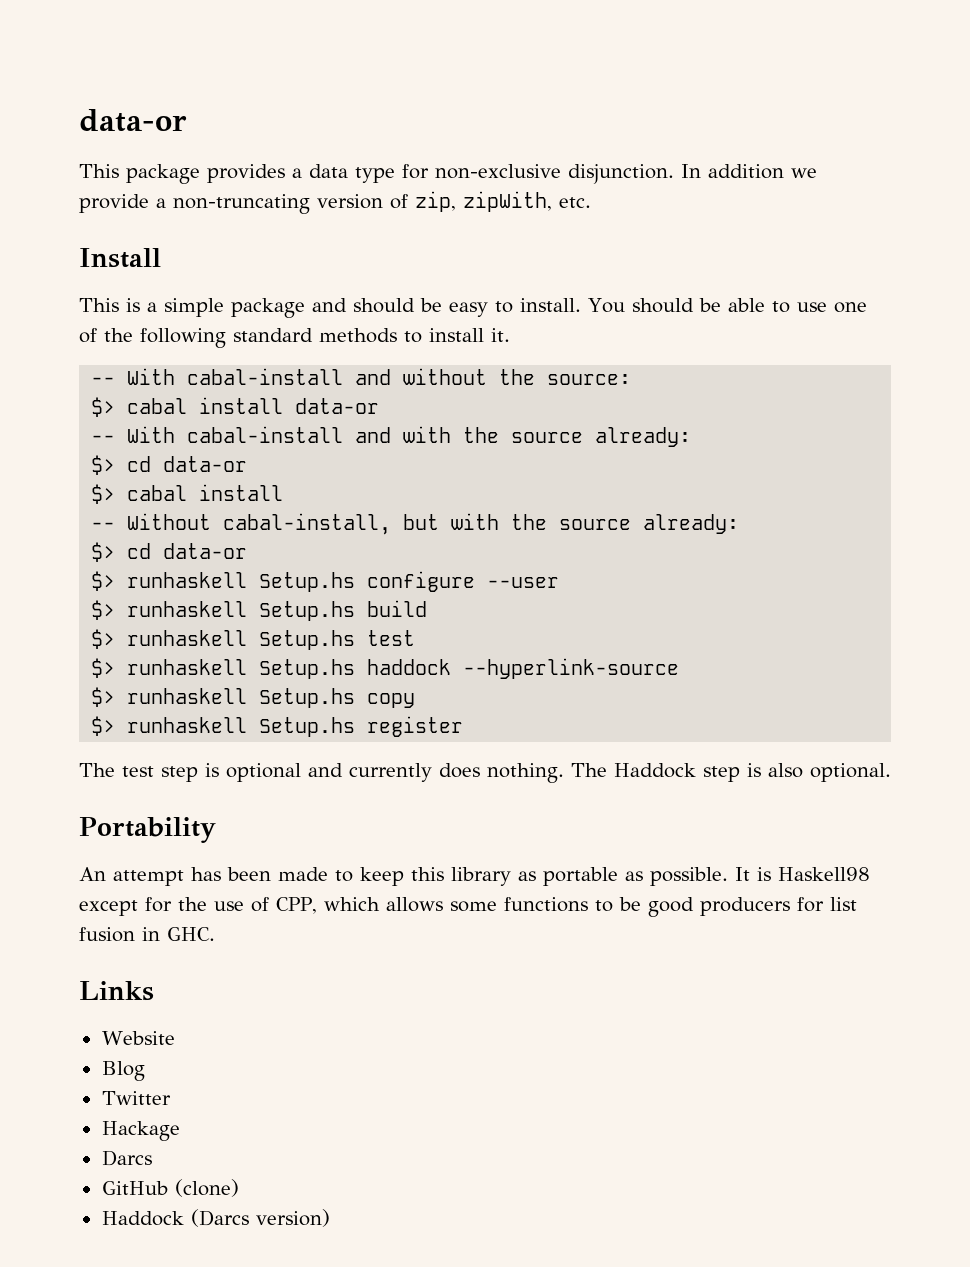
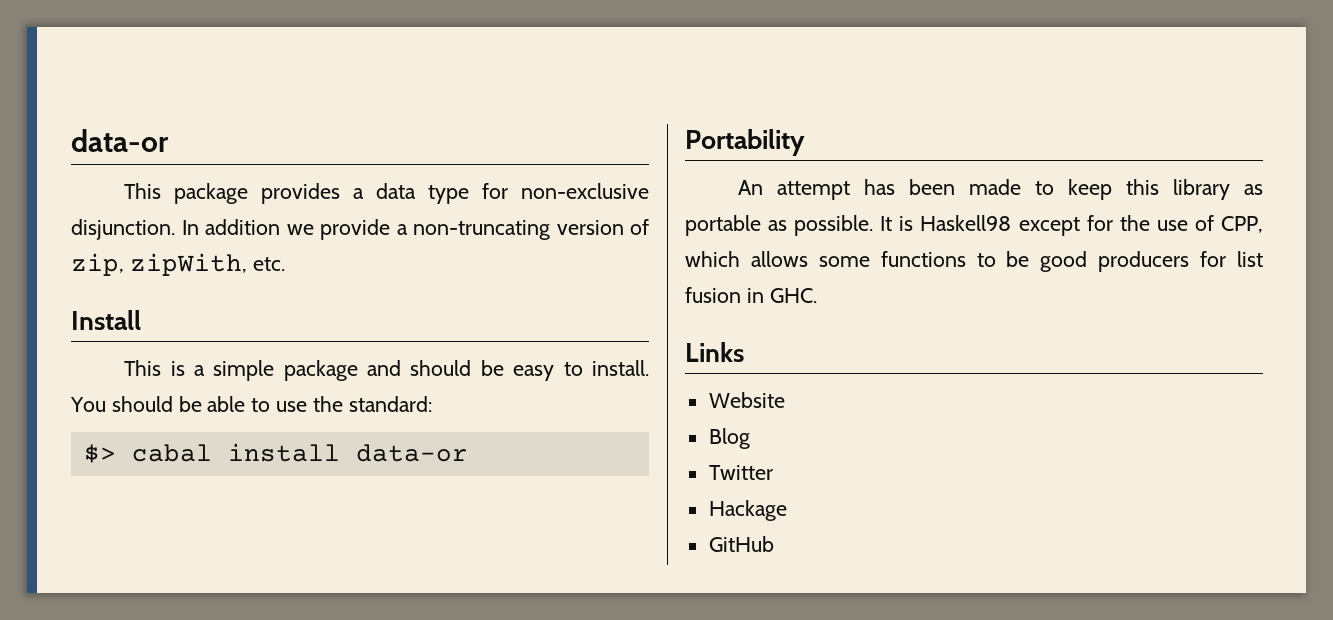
[833,302,867,313] [79,328,510,348] [91,368,632,385] [91,397,380,417] [91,426,692,447] [91,455,248,475] [91,484,284,504] [91,513,740,535] [91,542,248,562] [91,571,560,592] [91,600,428,621] [91,629,416,650] [91,658,680,679] [91,687,416,708] [91,716,464,737] [79,763,891,783] one of the following standard methods to install it. // -- With cabal-install and without the source: // $> cabal install data-or // -- With cabal-install and with the source already: // $> cd data-or // $> cabal install // -- Without cabal-install, but with the source already: // $> cd data-or // $> runhaskell Setup.hs configure --user // $> runhaskell Setup.hs build // $> runhaskell Setup.hs test // $> runhaskell Setup.hs haddock --hyperlink-source // $> runhaskell Setup.hs copy // $> runhaskell Setup.hs register // The test step is optional and currently does nothing. The Haddock step is also optional. -> [312,396,432,412] [83,443,468,463] the standard: // $> cabal install data-or
[101,1150,152,1166] // Darcs -> (787, 510) none
[174,1179,239,1197] [101,1209,330,1227] (clone) // Haddock (Darcs version) -> (774, 544) none

